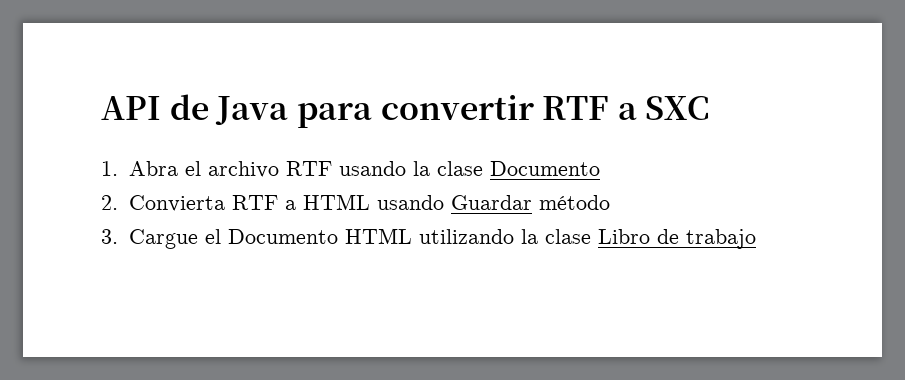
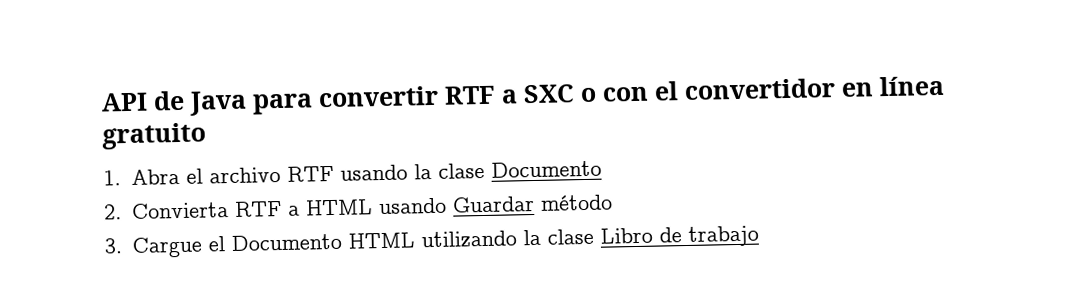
(710, 108) none -> [580,75,945,103] [102,122,206,150] o con el convertidor en línea gratuito

